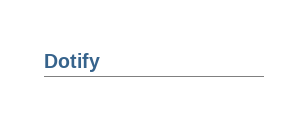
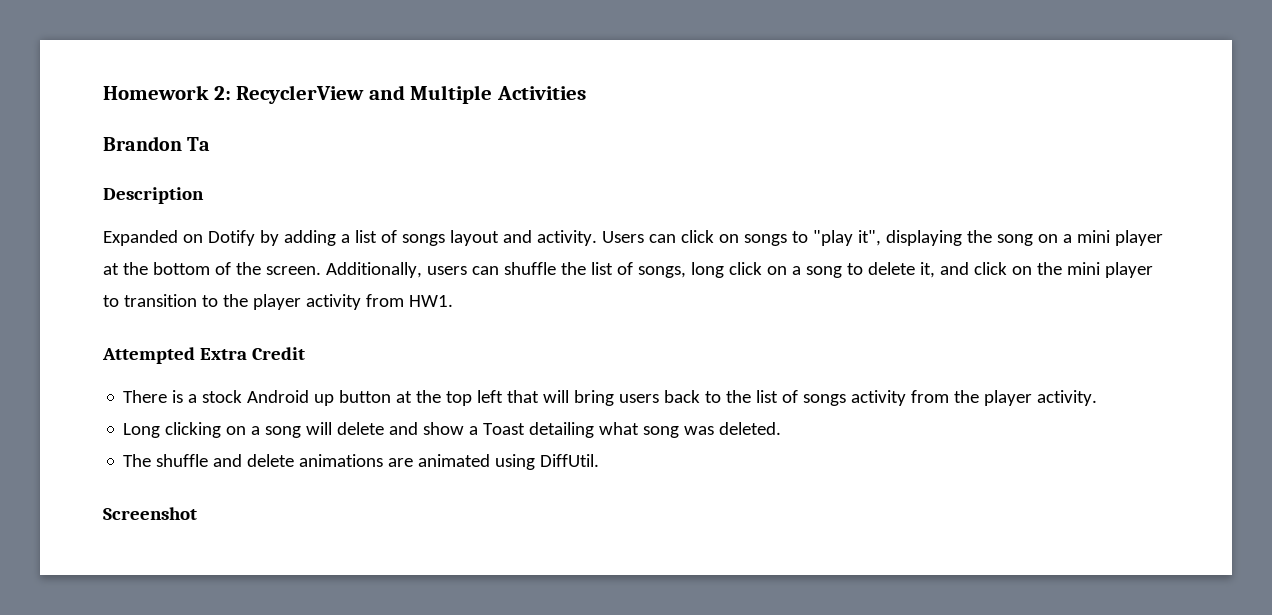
[44,53,100,72] Dotify -> [103,85,586,104] [103,136,211,151] [103,187,204,204] [103,230,1163,246] [103,262,1153,278] [103,294,453,310] [102,347,305,364] [123,390,1098,406] [123,422,782,438] [123,454,600,470] [103,507,197,520] Homework 2: RecyclerView and Multiple Activities // Brandon Ta // Description // Expanded on Dotify by adding a list of songs layout and activity. Users can click on songs to "play it", displaying the song on a mini player at the bottom of the screen. Additionally, users can shuffle the list of songs, long click on a song to delete it, and click on the mini player to transition to the player activity from HW1. // Attempted Extra Credit // There is a stock Android up button at the top left that will bring users back to the list of songs activity from the player activity. // Long clicking on a song will delete and show a Toast detailing what song was deleted. // The shuffle and delete animations are animated using DiffUtil. // Screenshot

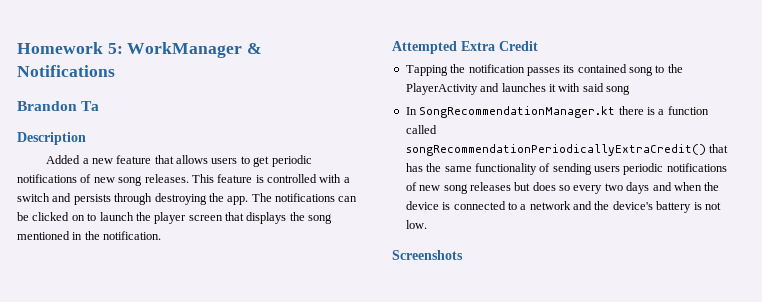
[213,85,586,104] [103,136,211,151] [103,187,204,204] [103,230,1163,246] [103,262,1153,278] [103,294,453,310] [102,347,305,364] [123,390,1098,406] [123,422,782,438] [123,454,600,470] [103,507,197,520] 2: RecyclerView and Multiple Activities // Brandon Ta // Description // Expanded on Dotify by adding a list of songs layout and activity. Users can click on songs to "play it", displaying the song on a mini player at the bottom of the screen. Additionally, users can shuffle the list of songs, long click on a song to delete it, and click on the mini player to transition to the player activity from HW1. // Attempted Extra Credit // There is a stock Android up button at the top left that will bring users back to the list of songs activity from the player activity. // Long clicking on a song will delete and show a Toast detailing what song was deleted. // The shuffle and delete animations are animated using DiffUtil. // Screenshot -> [107,42,263,58] [17,65,115,77] [17,101,100,111] [17,132,86,145] [46,155,312,167] [17,174,350,186] [17,193,358,205] [17,212,333,224] [17,231,162,240] [392,41,538,54] [405,64,683,76] [405,83,630,95] [405,106,709,118] [405,125,437,134] [405,144,729,156] [405,163,727,175] [405,182,720,194] [405,201,721,213] [405,220,427,229] [392,250,463,260] 5: WorkManager & Notifications // Brandon Ta // Description // Added a new feature that allows users to get periodic notifications of new song releases. This feature is controlled with a switch and persists through destroying the app. The notifications can be clicked on to launch the player screen that displays the song mentioned in the notification. // Attempted Extra Credit // Tapping the notification passes its contained song to the PlayerActivity and launches it with said song // In SongRecommendationManager.kt there is a function called songRecommendationPeriodicallyExtraCredit() that has the same functionality of sending users periodic notifications of new song releases but does so every two days and when the device is connected to a network and the device's battery is not low. // Screenshots

